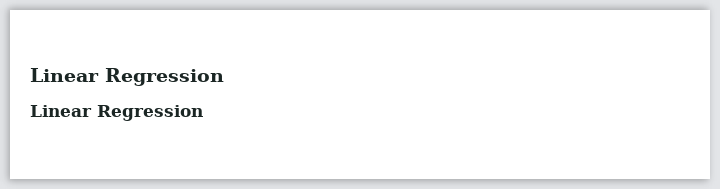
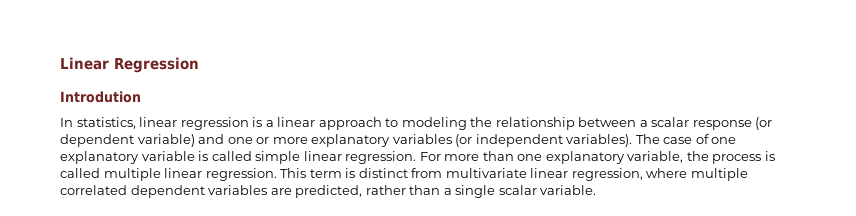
[30,105,203,121] Linear Regression -> [60,91,141,103] [60,117,773,130] [60,134,737,147] [60,151,775,164] [60,168,748,181] [60,185,597,198] Introdution // In statistics, linear regression is a linear approach to modeling the relationship between a scalar response (or dependent variable) and one or more explanatory variables (or independent variables). The case of one explanatory variable is called simple linear regression. For more than one explanatory variable, the process is called multiple linear regression. This term is distinct from multivariate linear regression, where multiple correlated dependent variables are predicted, rather than a single scalar variable.

